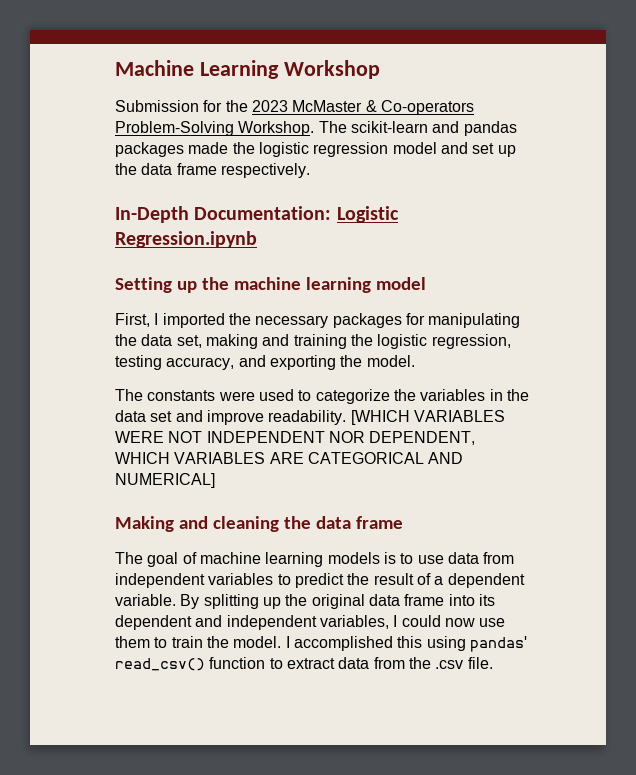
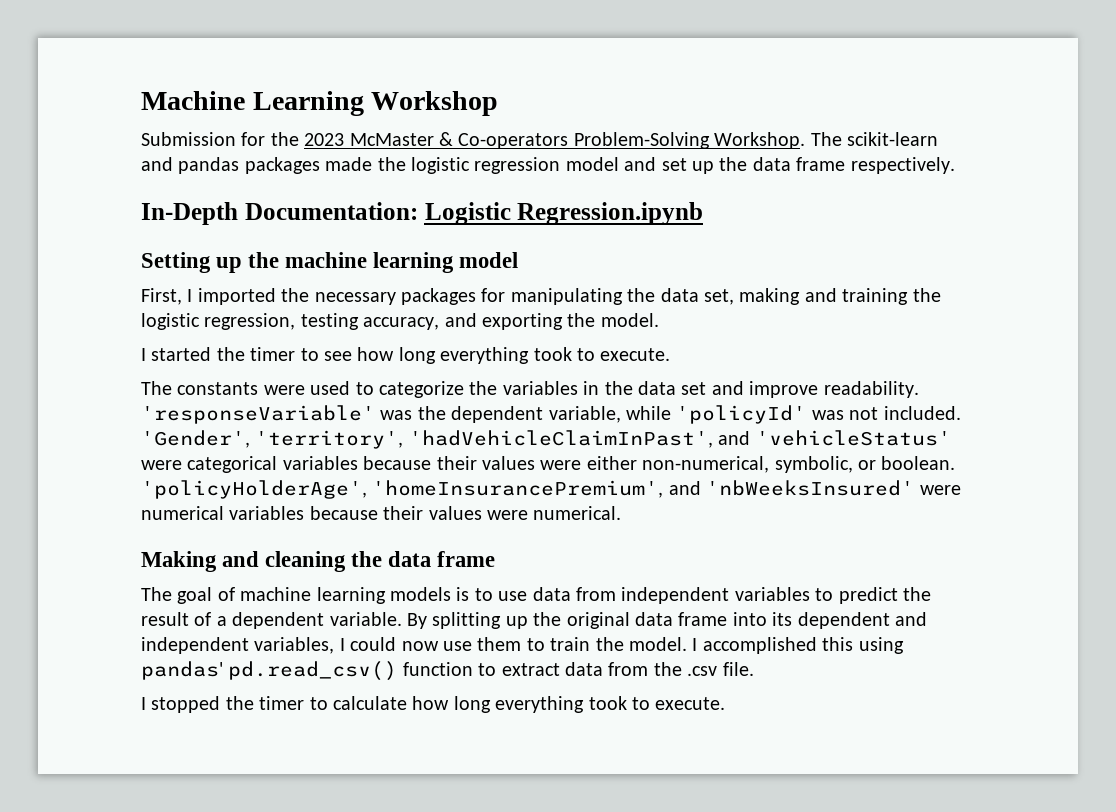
(415, 361) none -> [141,347,671,364] // I started the timer to see how long everything took to execute.
[350,410,505,425] [115,431,476,445] [115,452,464,464] [115,473,215,488] [WHICH VARIABLES WERE NOT INDEPENDENT NOR DEPENDENT, WHICH VARIABLES ARE CATEGORICAL AND NUMERICAL] -> [141,405,961,424] [141,430,951,449] [141,456,956,473] [141,480,961,499] [141,506,622,520] 'responseVariable' was the dependent variable, while 'policyId' was not included. 'Gender', 'territory', 'hadVehicleClaimInPast', and 'vehicleStatus' were categorical variables because their values were either non-numerical, symbolic, or boolean. 'policyHolderAge', 'homeInsurancePremium', and 'nbWeeksInsured' were numerical variables because their values were numerical.
[115,658,205,671] read_csv() -> [228,661,398,681] pd.read_csv()
(493, 663) none -> [141,696,726,713] // I stopped the timer to calculate how long everything took to execute.

